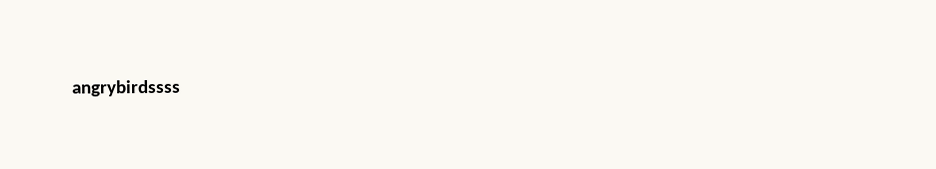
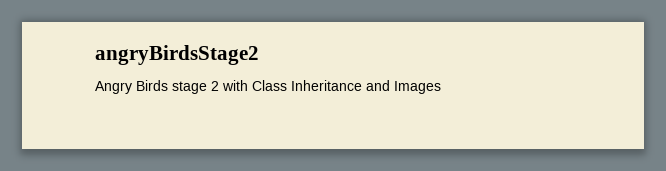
[71,79,181,97] angrybirdssss -> [95,45,259,65] [95,80,441,94] angryBirdsStage2 // Angry Birds stage 2 with Class Inheritance and Images

